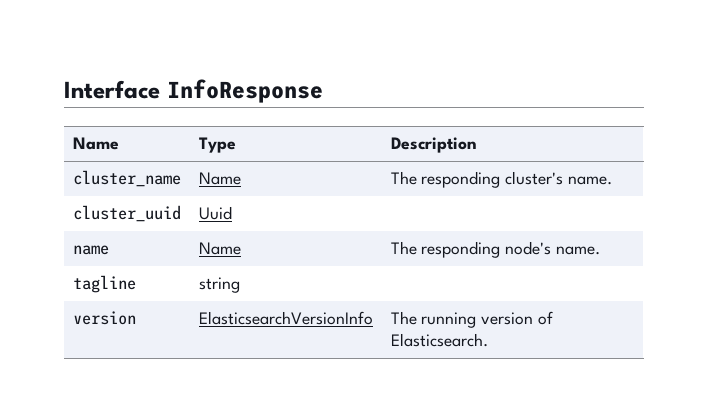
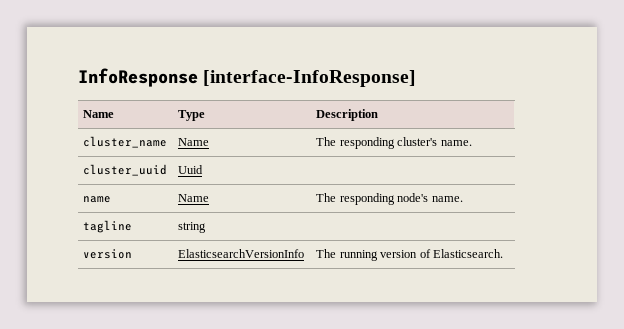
[64,80,160,99] Interface -> (78, 77) none
(323, 91) none -> [203,70,417,87] [interface-InfoResponse]

